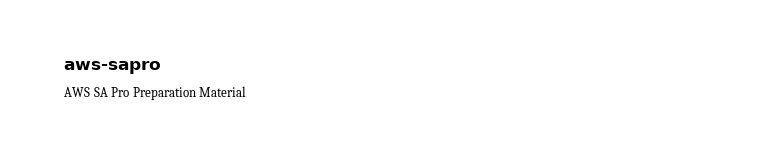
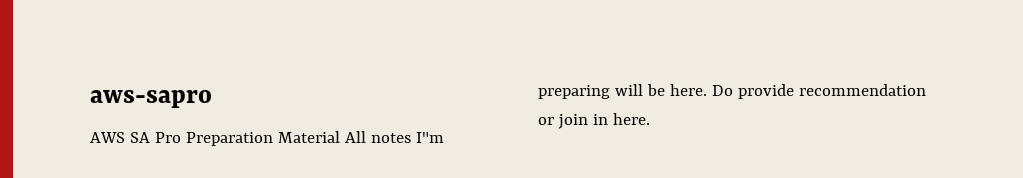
(247, 91) none -> [344,131,444,143] [538,84,926,99] [538,113,650,129] All notes I"m preparing will be here. Do provide recommendation or join in here.

